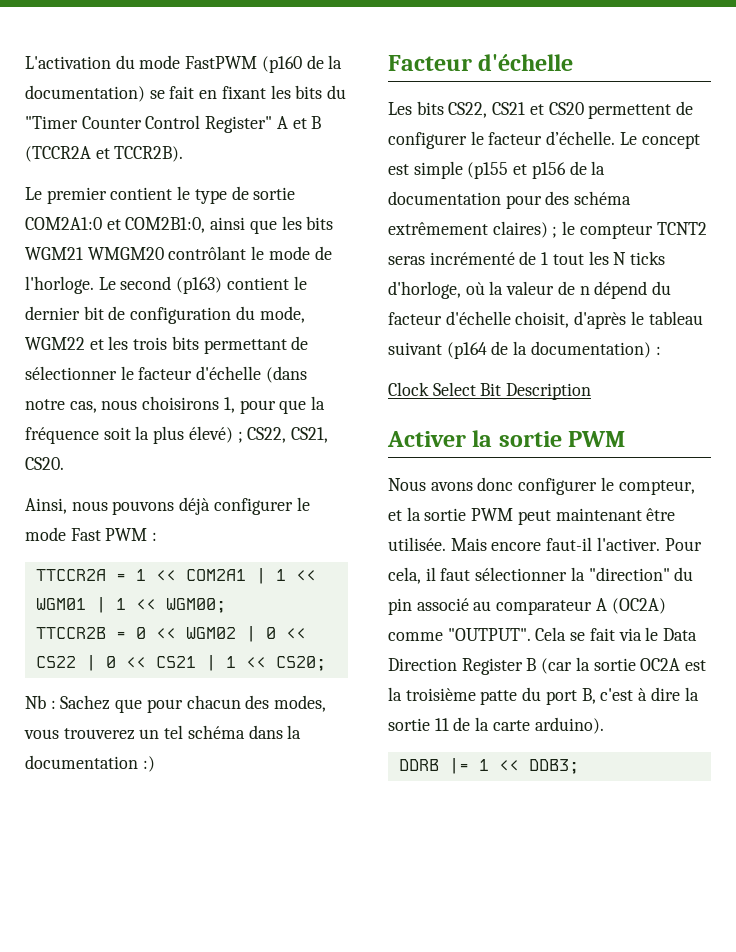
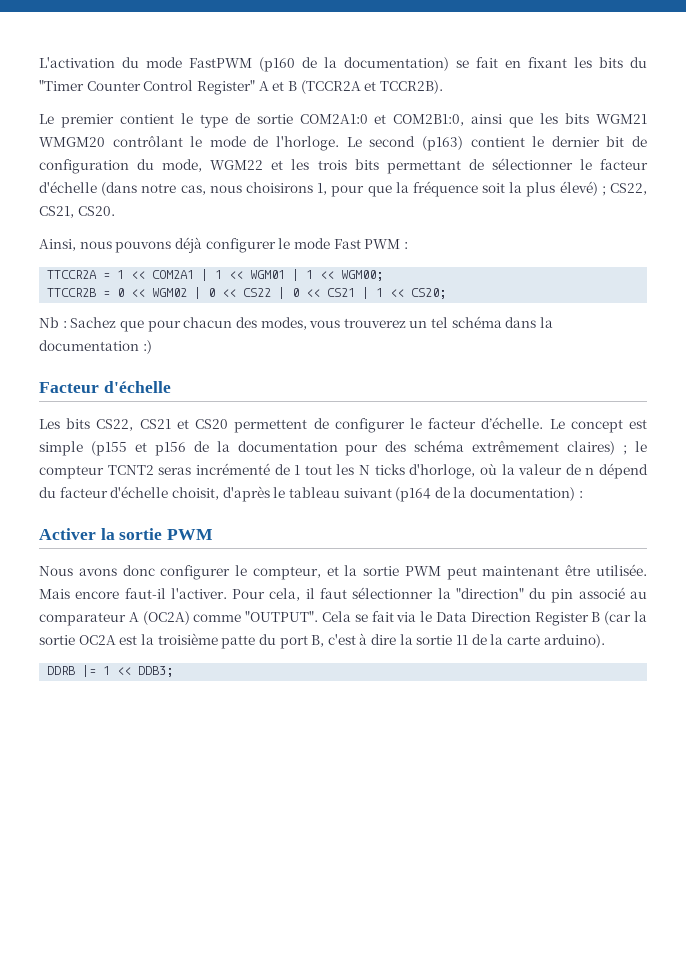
[388,382,592,400] // Clock Select Bit Description -> (583, 494) none

